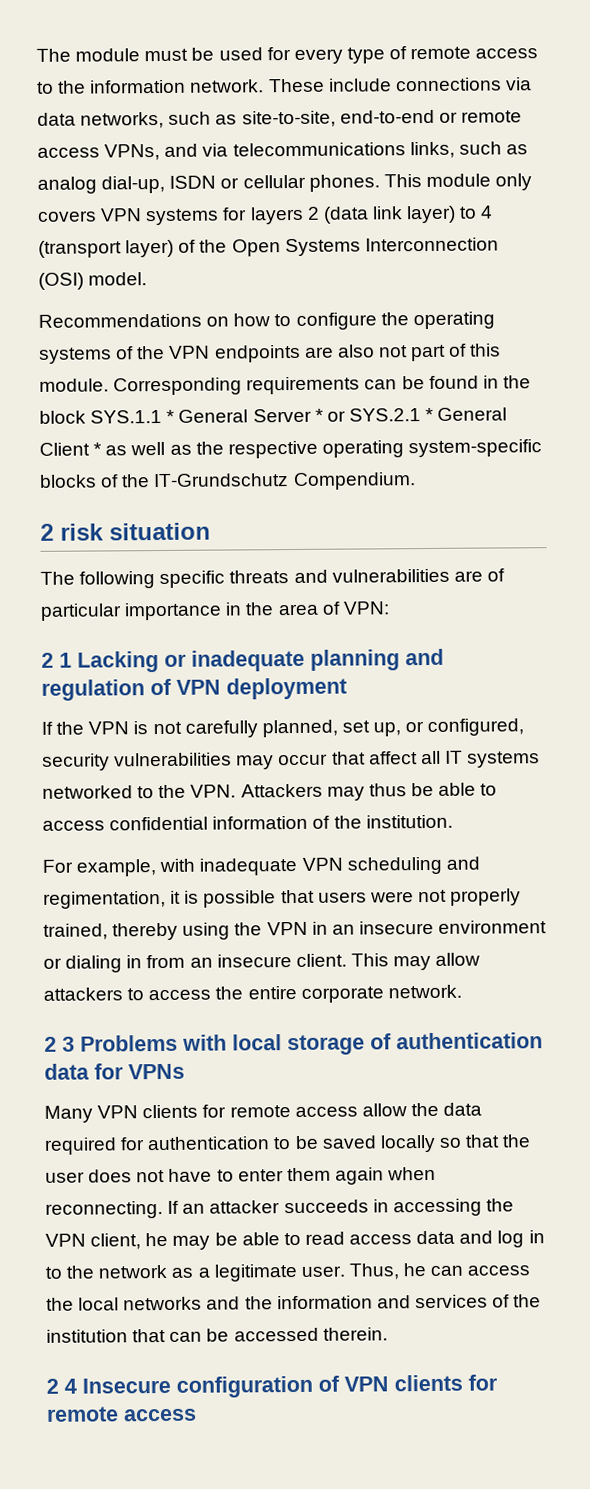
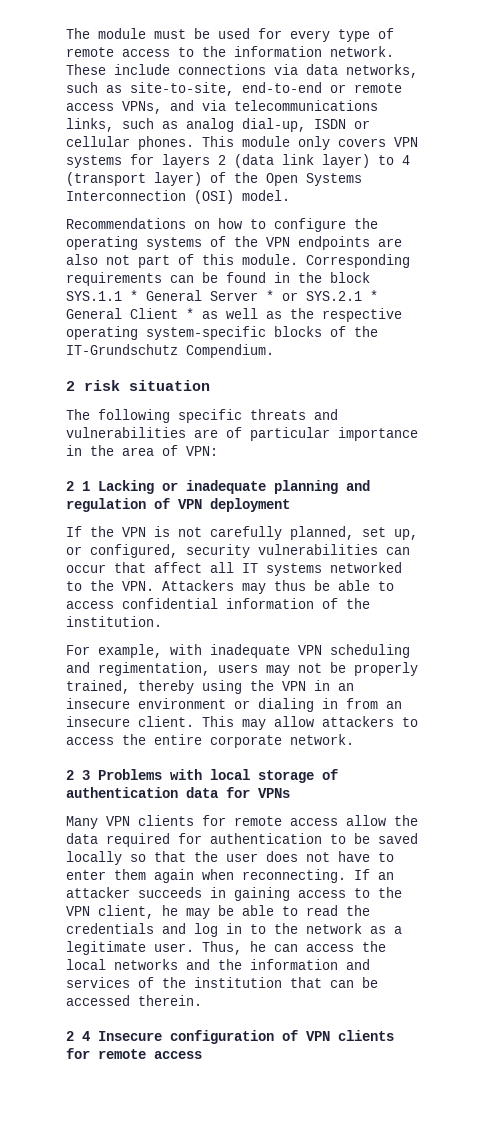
[236,755,275,770] may -> [386,547,410,555] can
[170,889,447,908] it is possible that users were not -> [218,662,346,676] users may not be
[392,1198,482,1217] accessing -> [234,887,370,901] gaining access to
[349,1230,456,1245] access data -> [346,905,370,916] [66,923,154,934] the credentials

